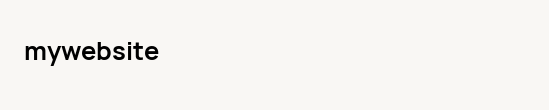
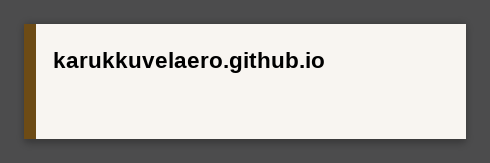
[24,42,159,66] mywebsite -> [53,52,325,73] karukkuvelaero.github.io

